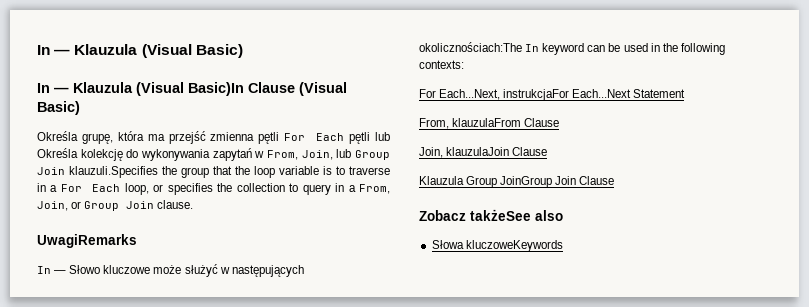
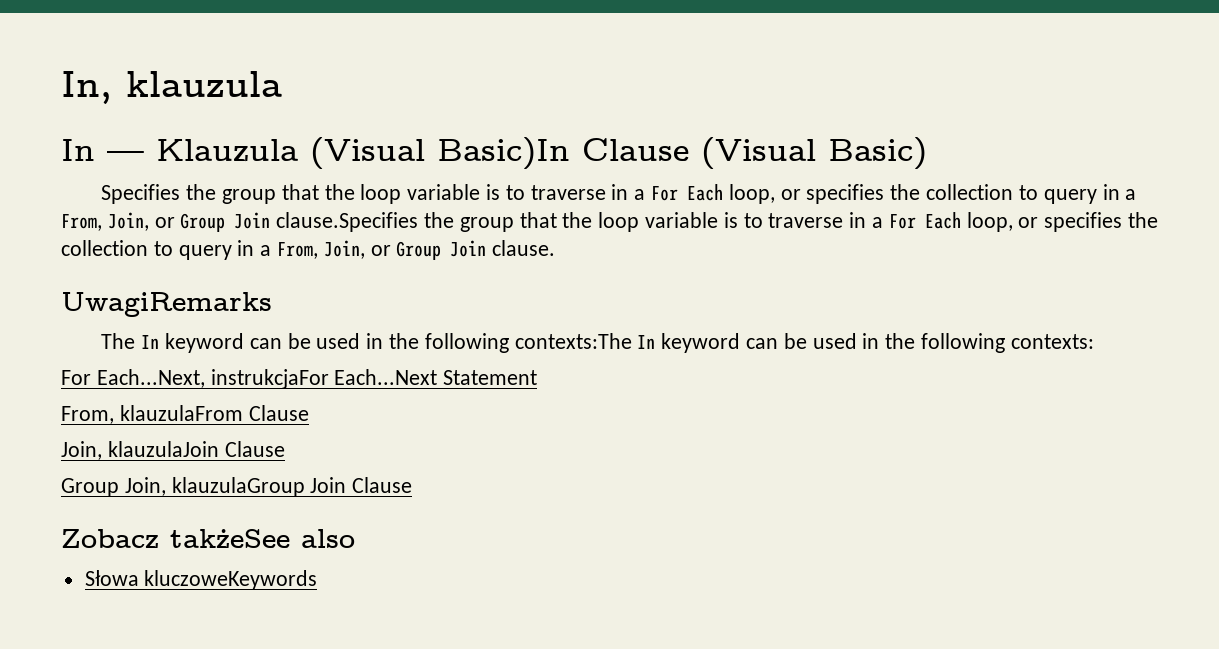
[37,44,243,58] In — Klauzula (Visual Basic) -> [61,71,282,104] In, klauzula
[37,131,390,144] [37,148,390,161] [37,166,158,178] Określa grupę, która ma przejść zmienna pętli For Each pętli lub Określa kolekcję do wykonywania zapytań w From, Join, lub Group Join klauzuli.Specifies -> [101,184,1137,204] [61,212,419,232] Specifies the group that the loop variable is to traverse in a For Each loop, or specifies the collection to query in a From, Join, or Group Join clause.Specifies
[37,264,304,277] [419,42,522,52] In — Słowo kluczowe może służyć w następujących okolicznościach:The -> [101,333,632,353] The In keyword can be used in the following contexts:The
[419,176,553,188] Klauzula Group JoinGroup -> [61,477,305,497] Group Join, klauzulaGroup

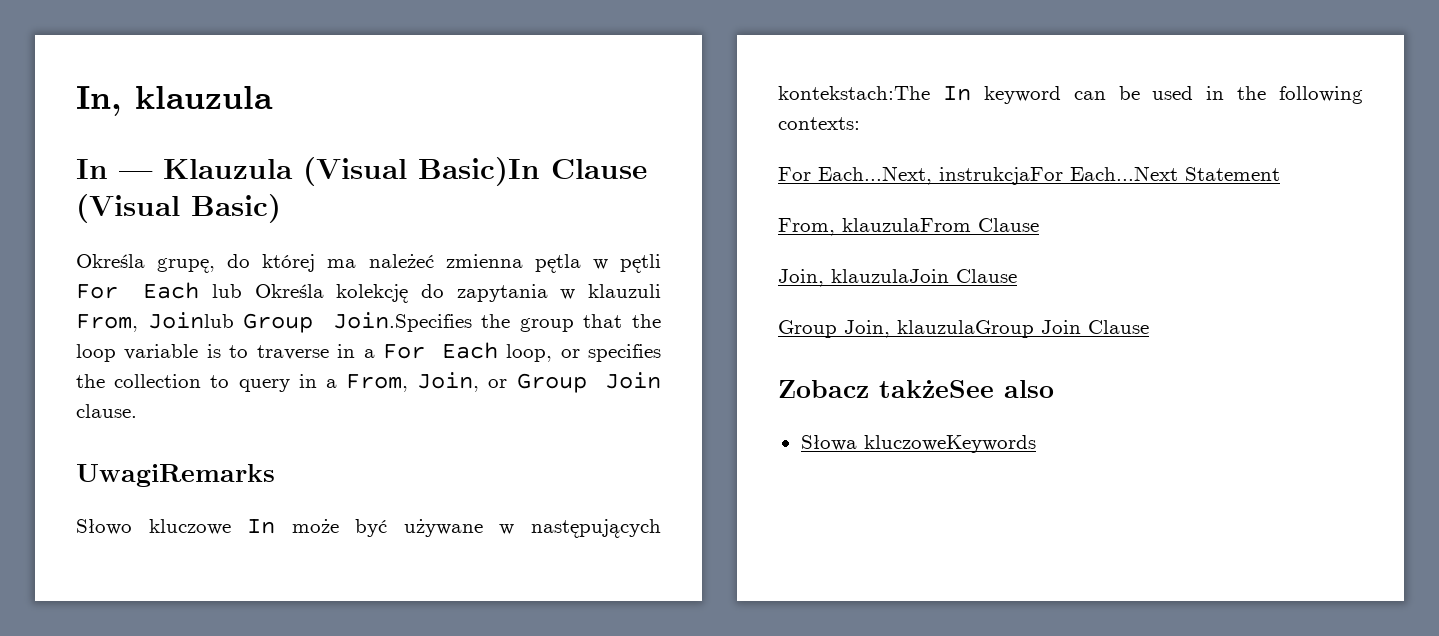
[101,184,1137,204] [61,212,419,232] Specifies the group that the loop variable is to traverse in a For Each loop, or specifies the collection to query in a From, Join, or Group Join clause.Specifies -> [76,254,661,273] [76,282,661,303] [76,312,472,333] Określa grupę, do której ma należeć zmienna pętla w pętli For Each lub Określa kolekcję do zapytania w klauzuli From, Joinlub Group Join.Specifies
[101,333,632,353] The In keyword can be used in the following contexts:The -> [76,519,661,538] [778,86,930,100] Słowo kluczowe In może być używane w następujących kontekstach:The

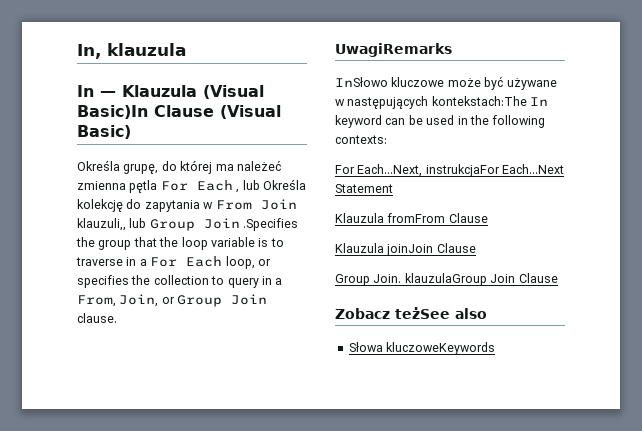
[592,254,661,273] [76,282,200,299] w pętli For Each -> [160,180,240,193] For Each ,
[588,284,661,298] [76,312,472,333] klauzuli From, Joinlub Group Join.Specifies -> [215,199,297,210] [77,218,299,231] From Join klauzuli,, lub Group Join .Specifies
[76,519,276,535] Słowo kluczowe In -> [335,77,445,87] InSłowo kluczowe
[778,218,1039,236] [778,269,949,287] From, klauzulaFrom Clause // Join, klauzulaJoin -> [335,213,488,223] [335,243,434,256] Klauzula fromFrom Clause // Klauzula joinJoin
[844,320,890,338] Join, -> [373,274,402,283] Join.
[879,380,994,398] takżeSee -> [395,307,450,319] teżSee

